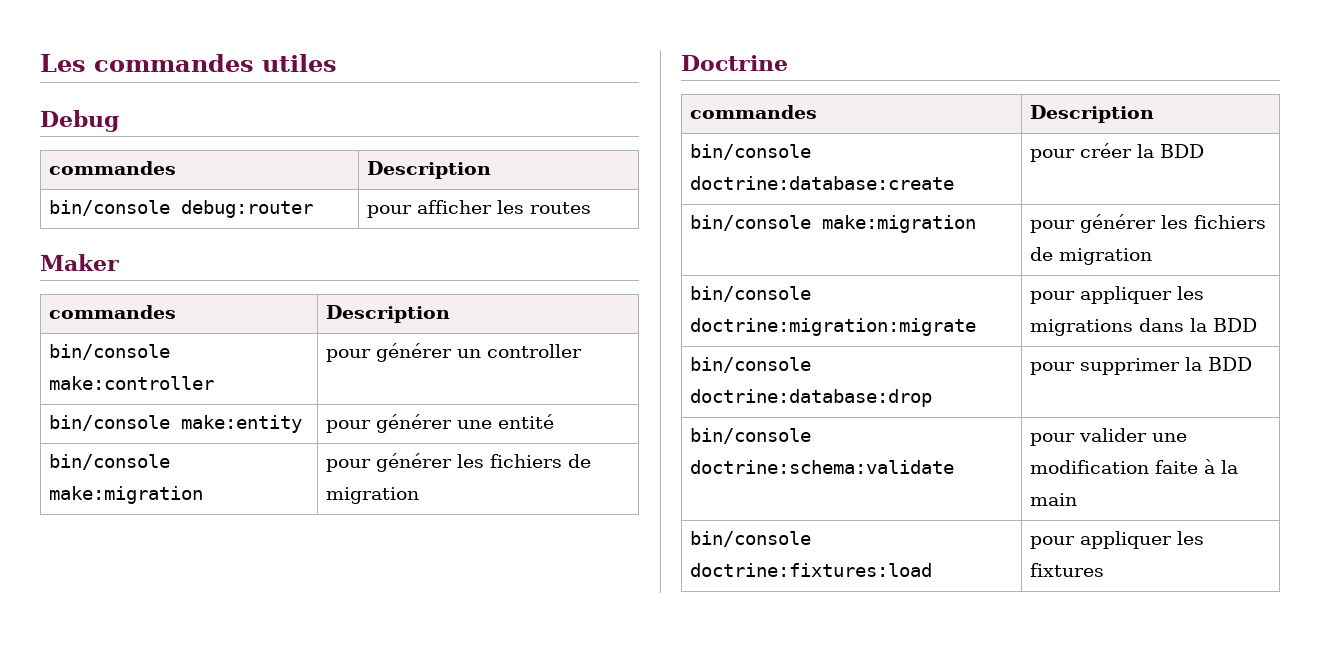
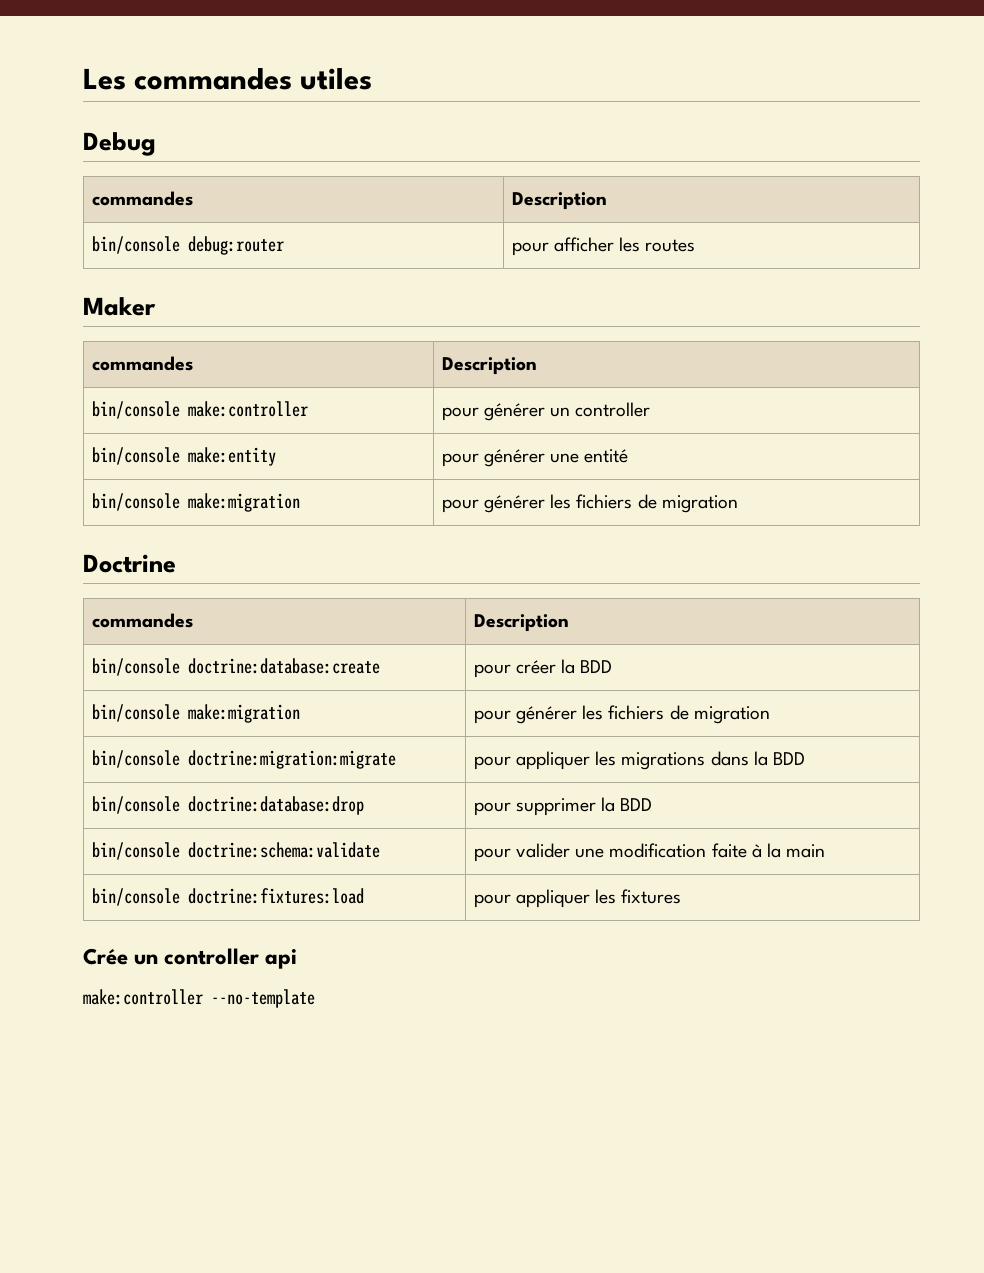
(1104, 570) none -> [83,948,298,969] [83,989,315,1008] // Crée un controller api // make:controller --no-template

